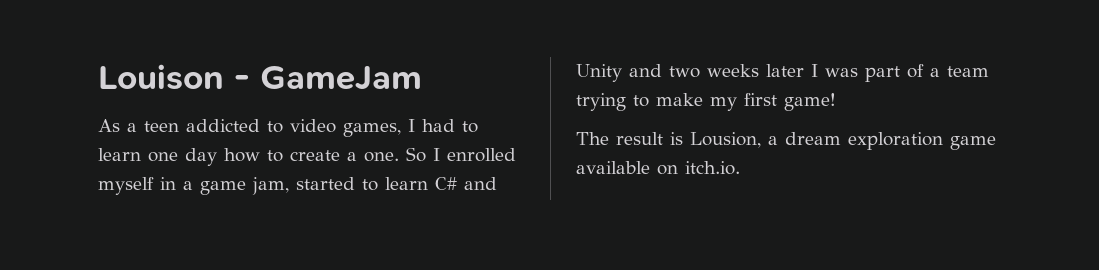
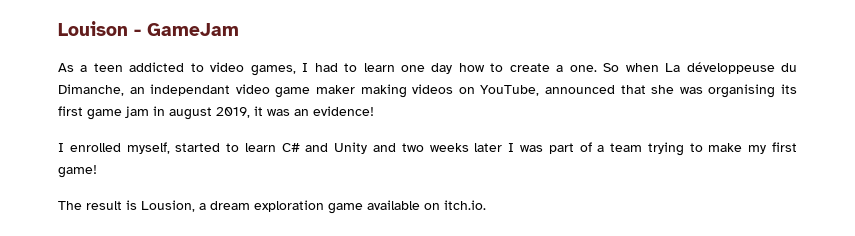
[433,148,516,162] [98,177,289,195] I enrolled myself in a game jam, -> [625,62,798,74] [58,84,798,98] [58,106,374,120] [58,142,170,154] when La développeuse du Dimanche, an independant video game maker making videos on YouTube, announced that she was organising its first game jam in august 2019, it was an evidence! // I enrolled myself,

